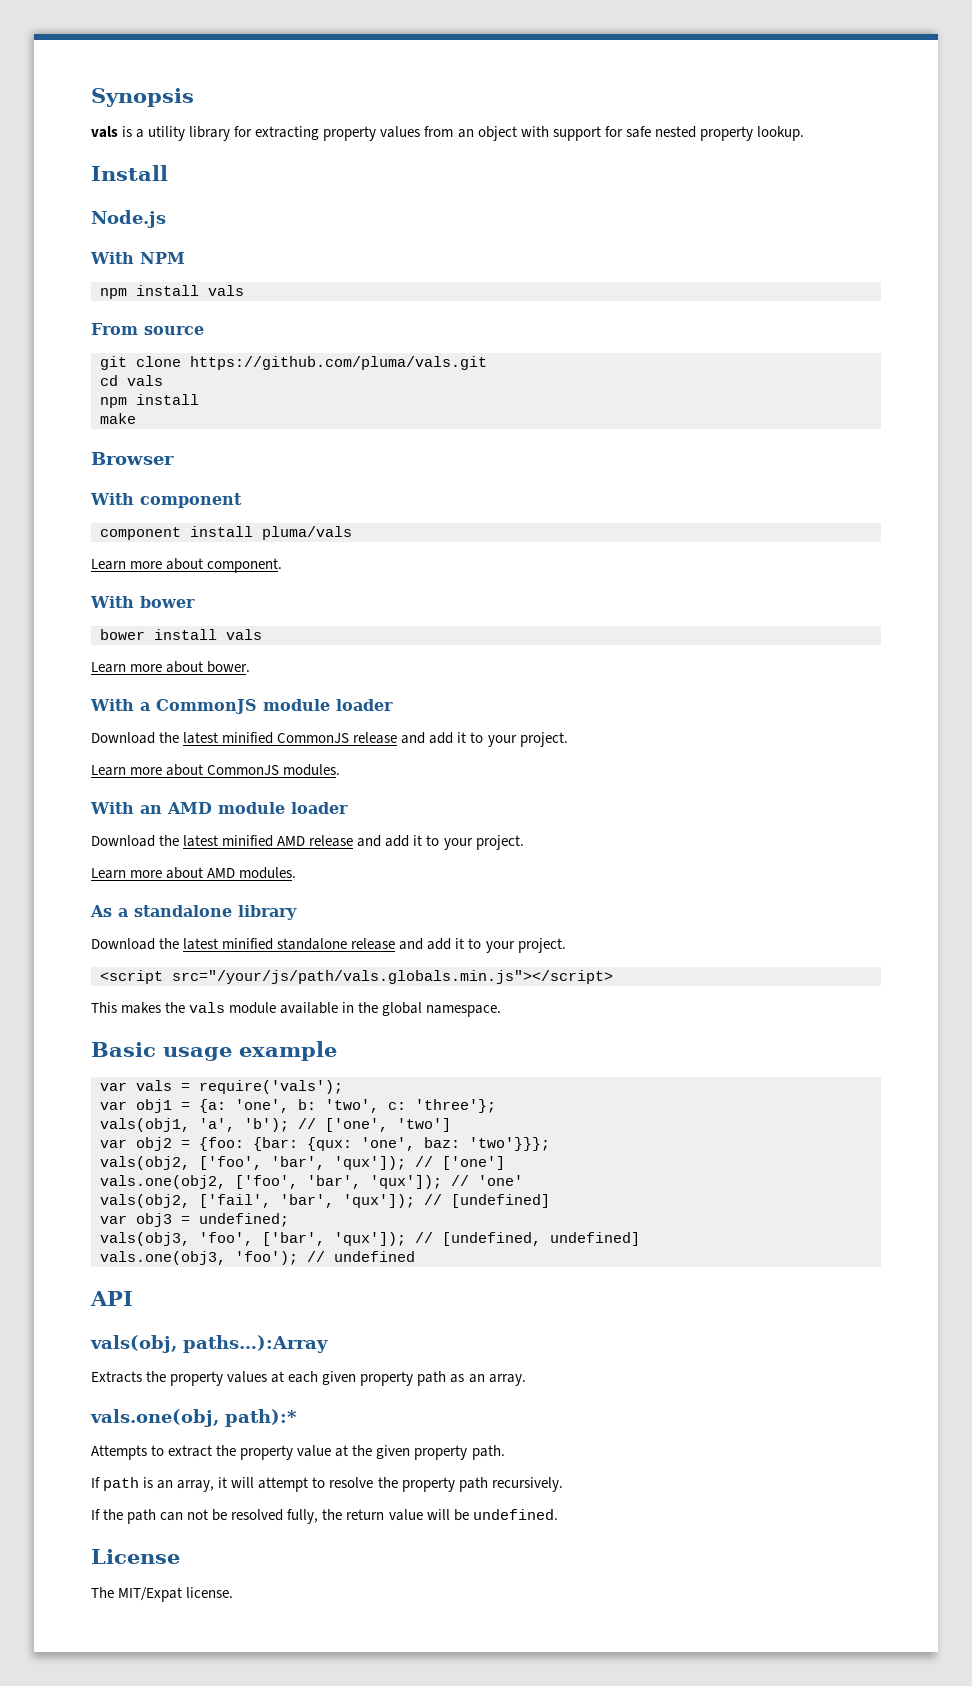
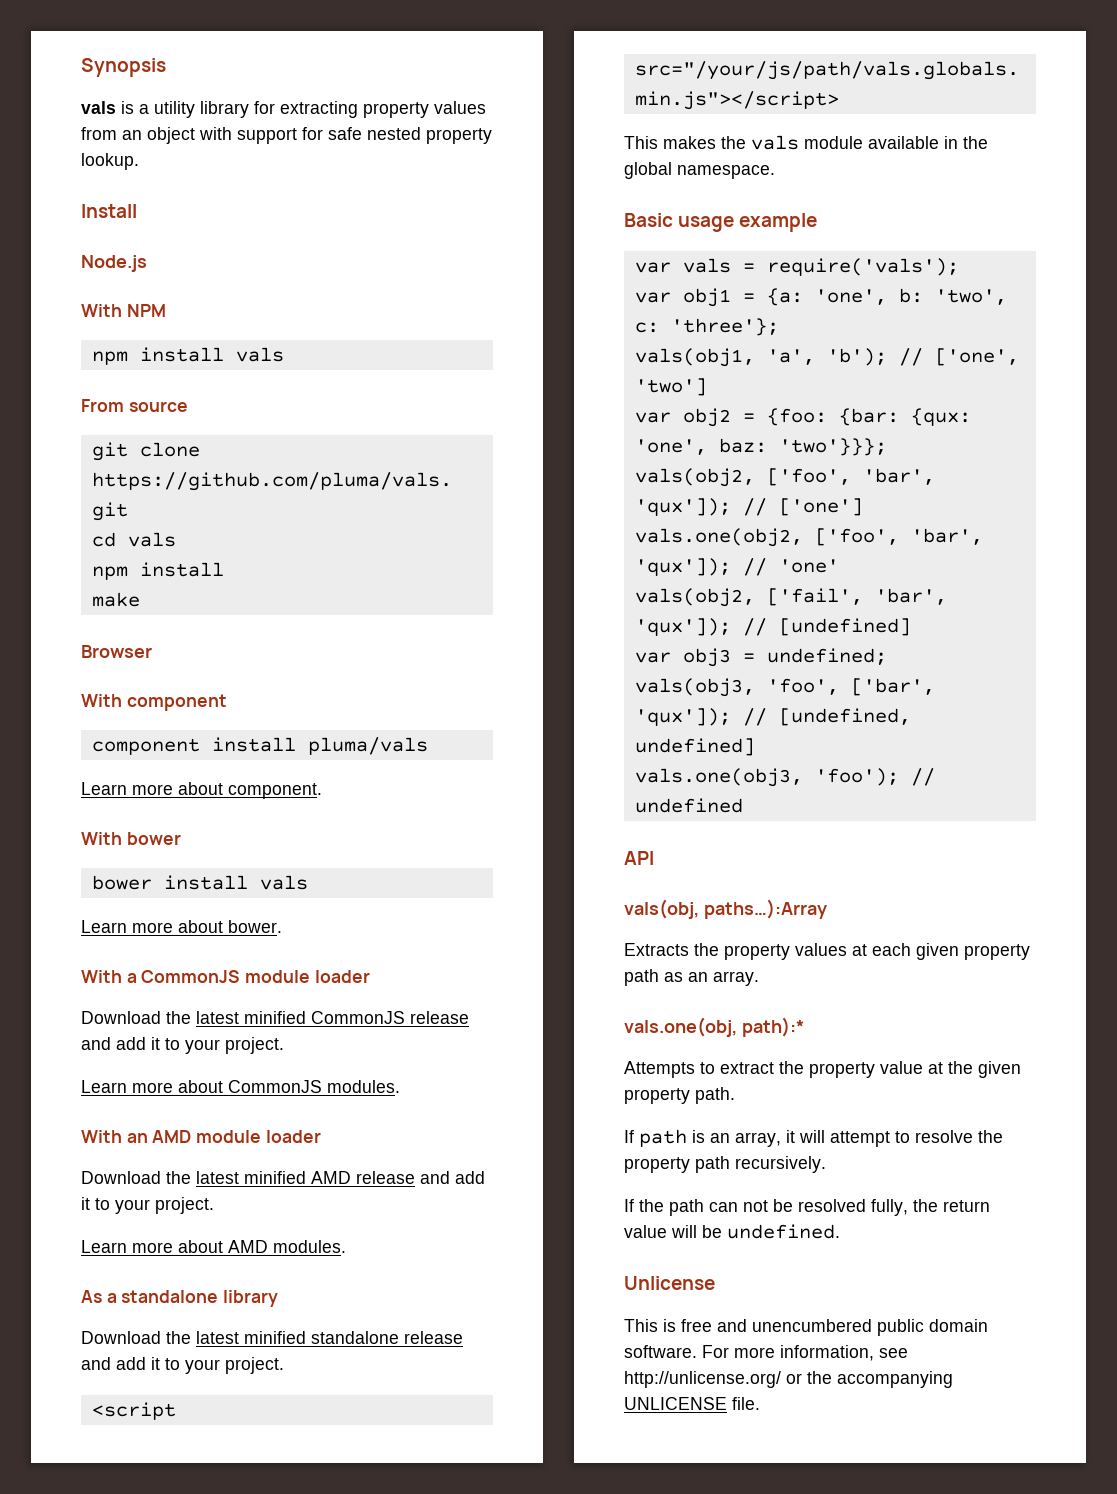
[91,1549,180,1564] [91,1587,234,1602] License // The MIT/Expat license. -> [624,1276,715,1290] [624,1319,988,1336] [624,1345,908,1361] [624,1371,953,1388] [624,1397,760,1410] Unlicense // This is free and unencumbered public domain software. For more information, see http://unlicense.org/ or the accompanying UNLICENSE file.

